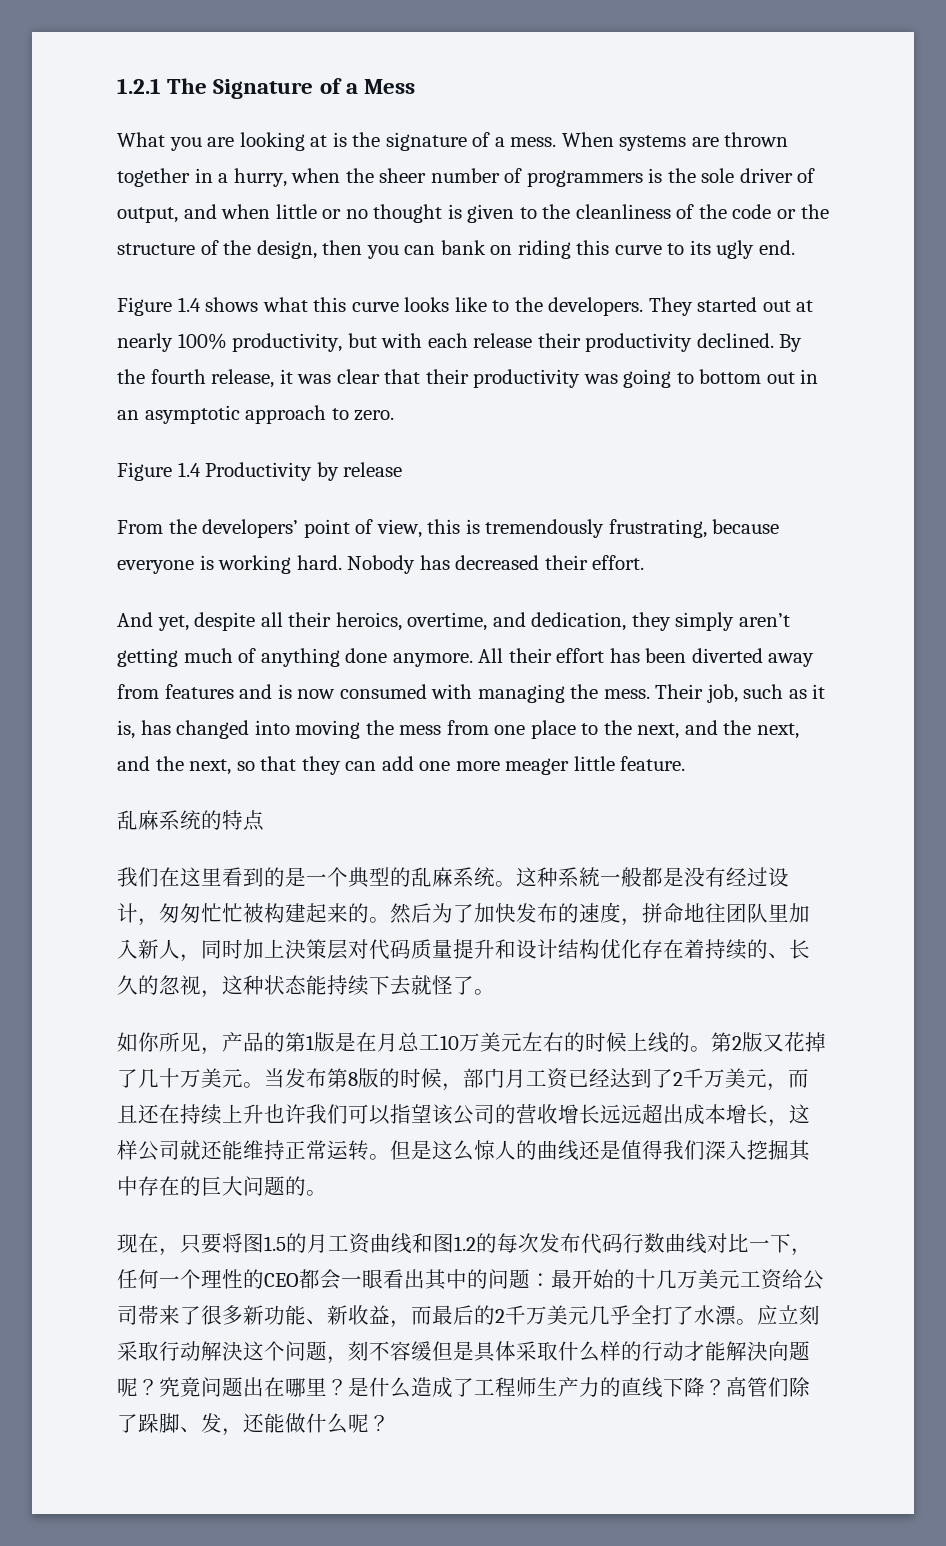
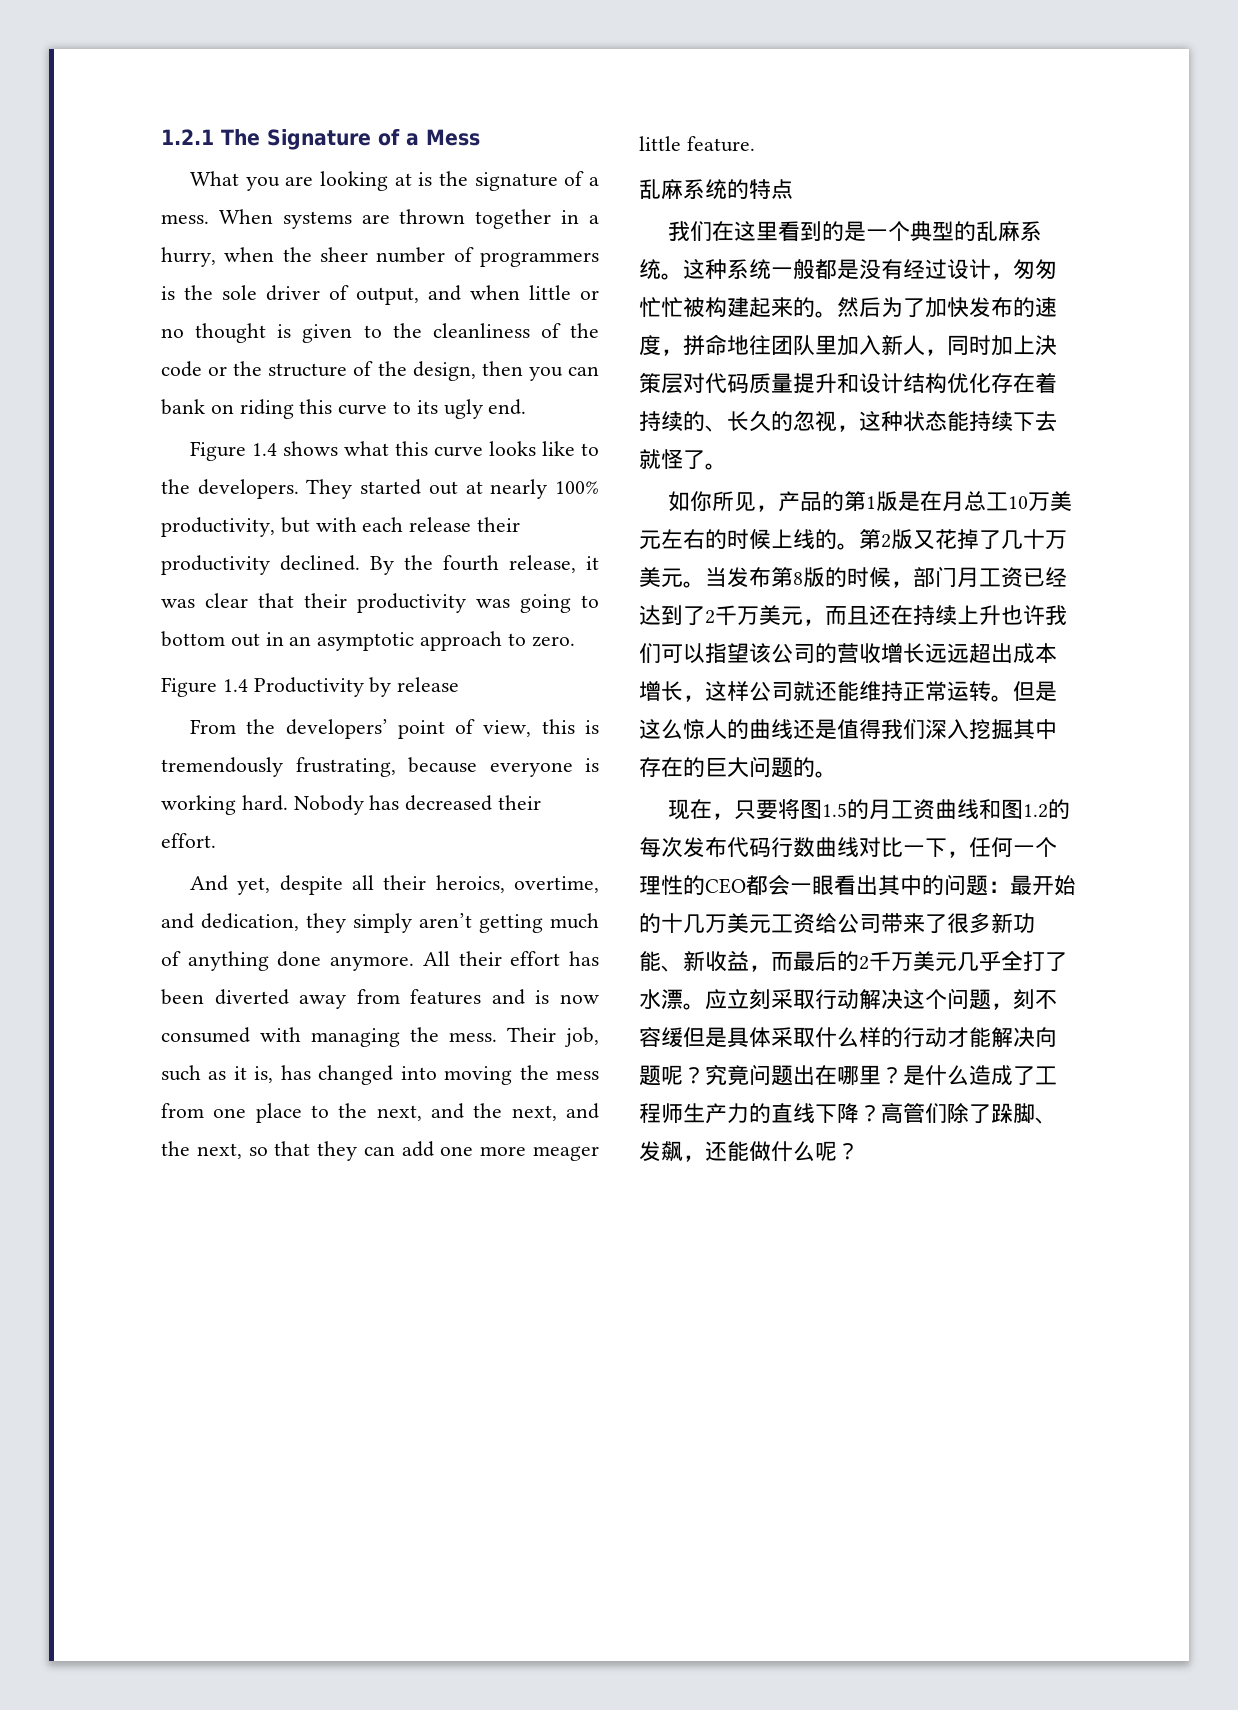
[579,867,600,887] 統 -> [749,259,771,279] 统
[138,1305,159,1325] 帯 -> [881,913,903,934] 带
[222,1341,243,1361] 決 -> [881,989,903,1009] 决
[747,1341,768,1361] 決 -> [1013,1027,1035,1047] 决
(222, 1423) none -> [661,1141,683,1162] 飙

